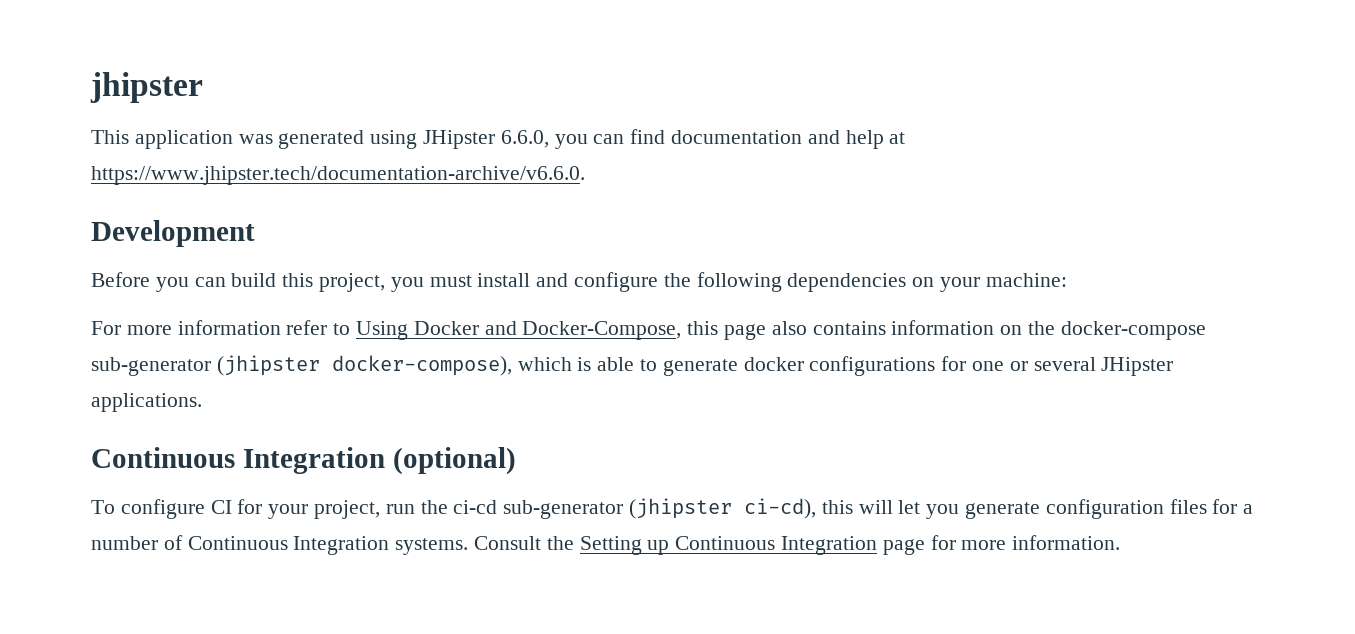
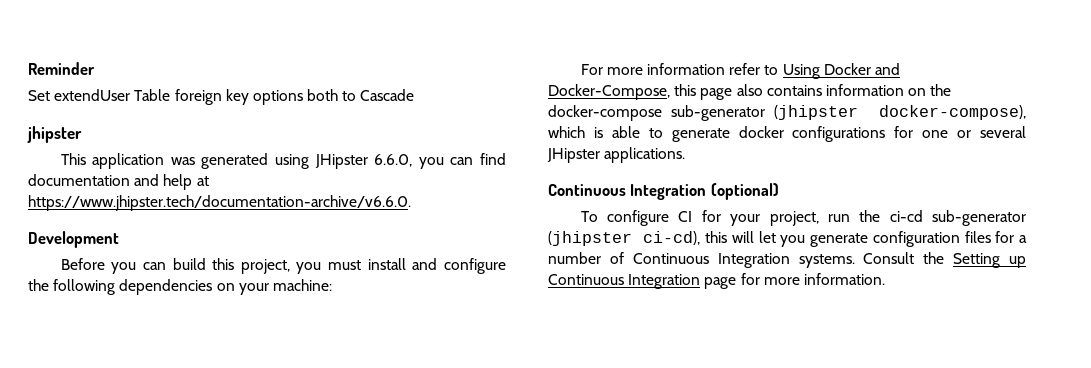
(90, 87) none -> [28,62,95,75] [28,89,415,105] Reminder // Set extendUser Table foreign key options both to Cascade //

